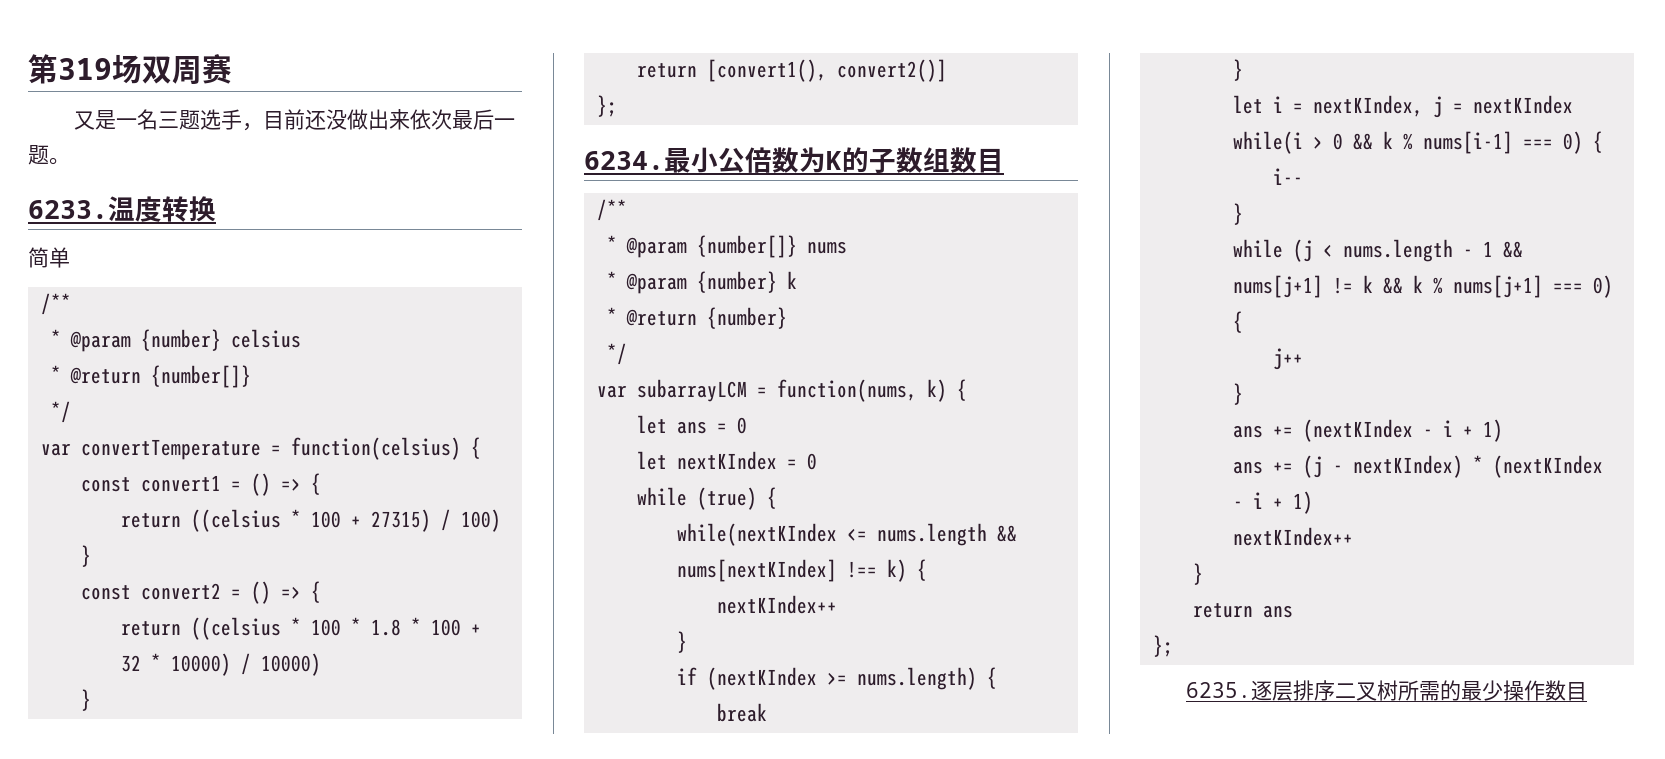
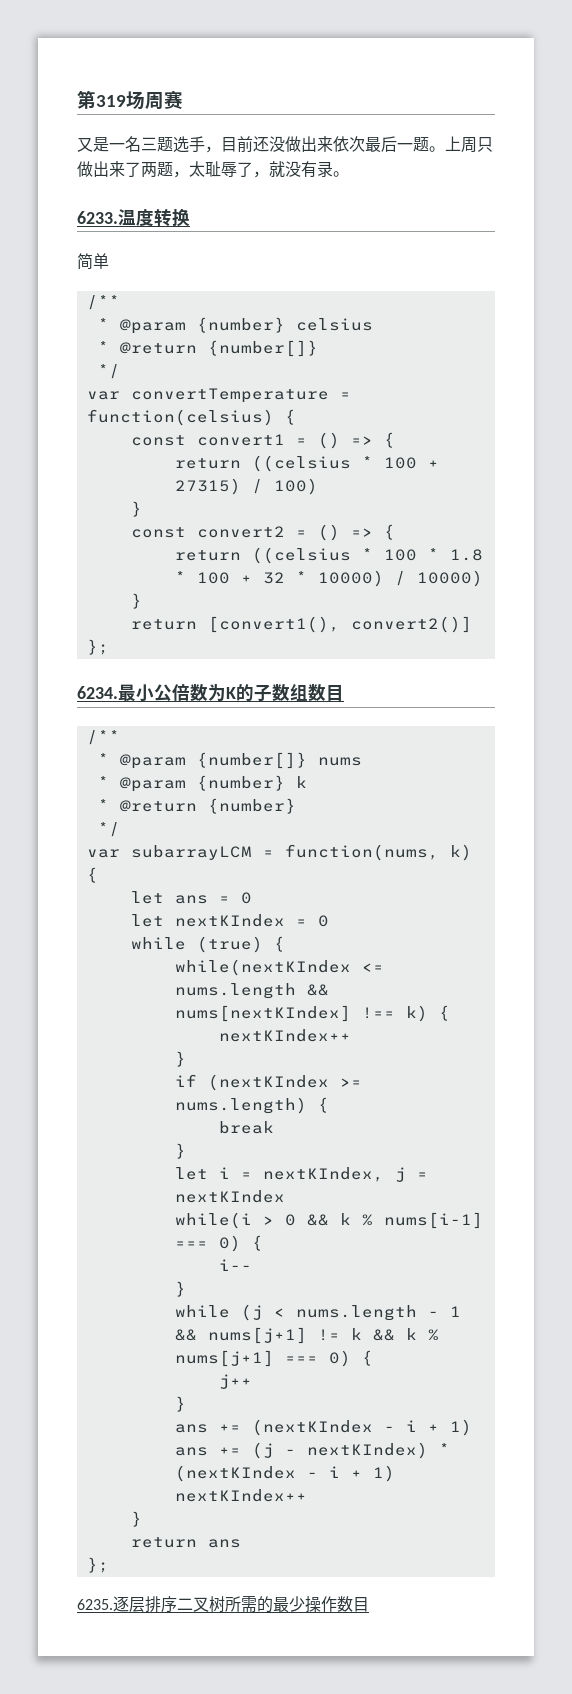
[142,56,172,84] 双 -> (145, 100) none
(70, 161) none -> [445,136,493,153] [77,161,349,178] 上周只做出来了两题，太耻辱了，就没有录。

